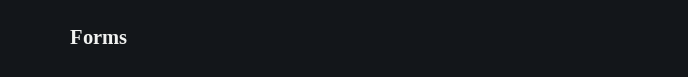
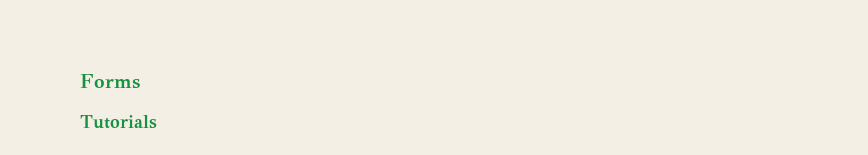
(127, 37) none -> [80,115,157,129] // Tutorials

